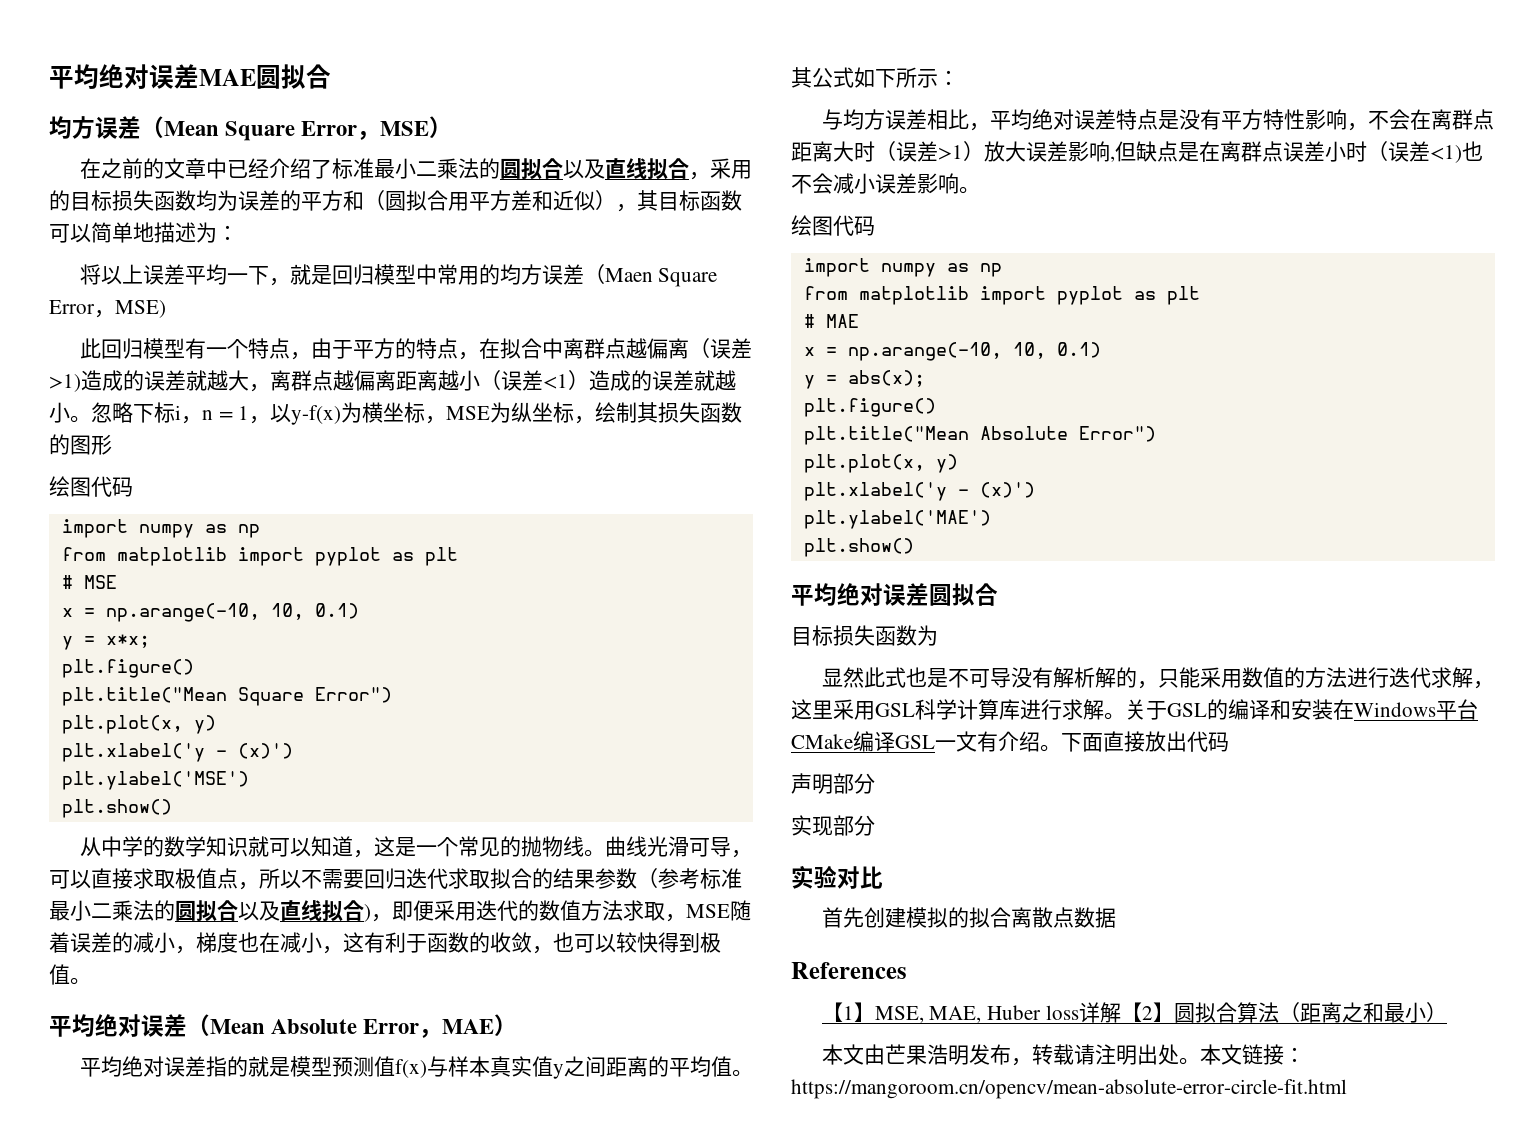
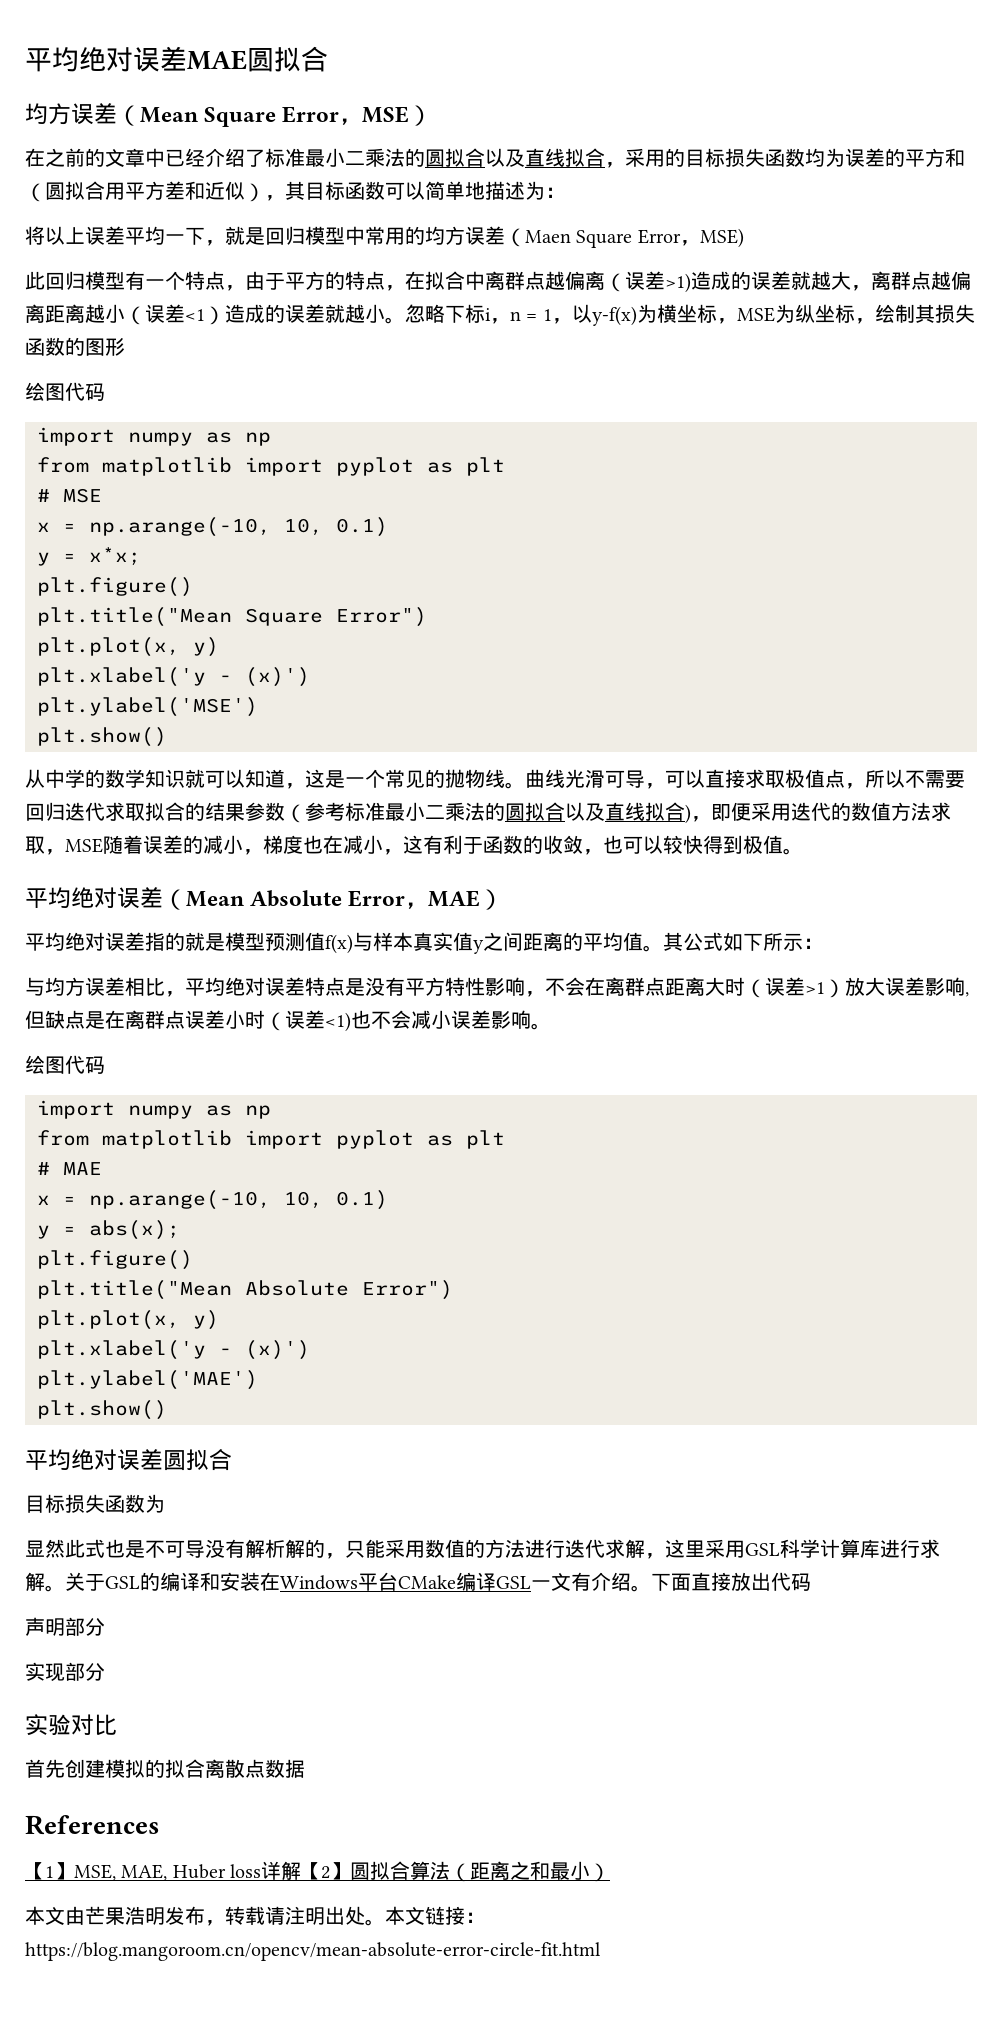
[791,1079,1347,1099] https://mangoroom.cn/opencv/mean-absolute-error-circle-fit.html -> [25,1942,601,1961] https://blog.mangoroom.cn/opencv/mean-absolute-error-circle-fit.html

